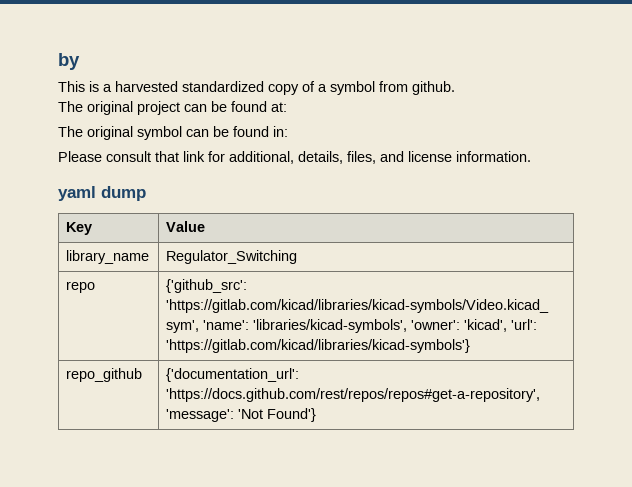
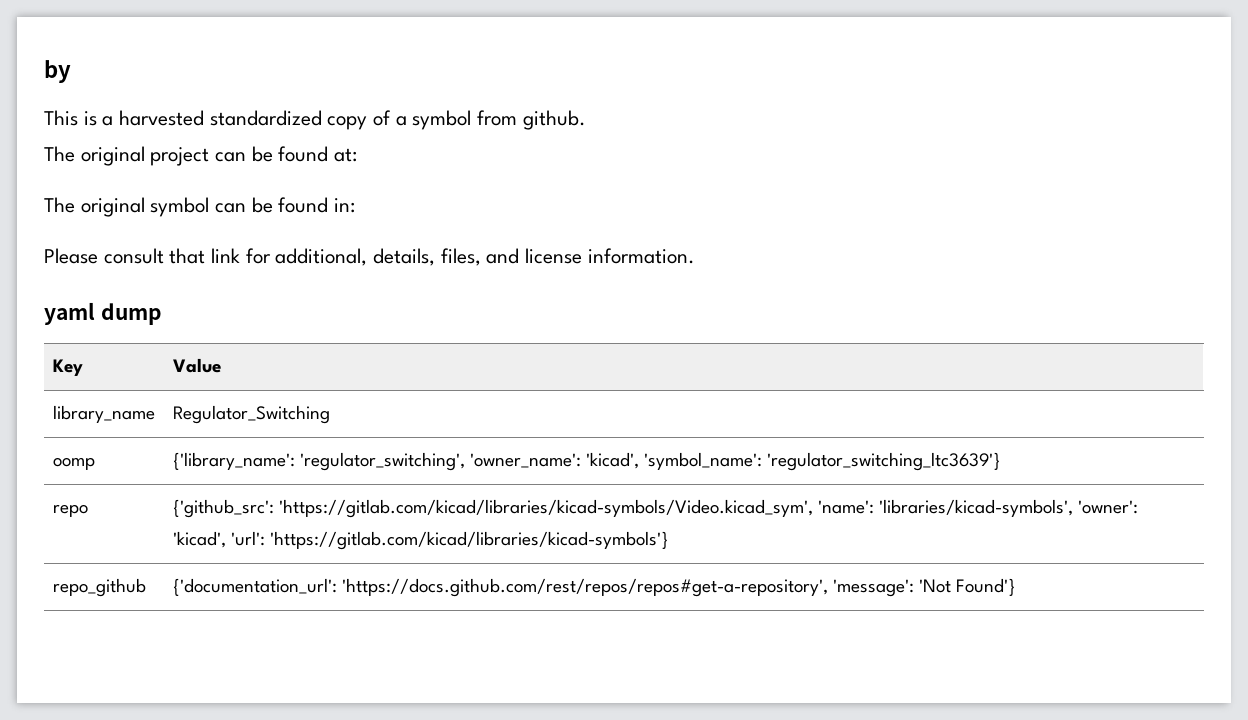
(298, 257) none -> [52,457,95,470] [172,452,1001,471] // oomp | {'library_name': 'regulator_switching', 'owner_name': 'kicad', 'symbol_name': 'regulator_switching_ltc3639'}

